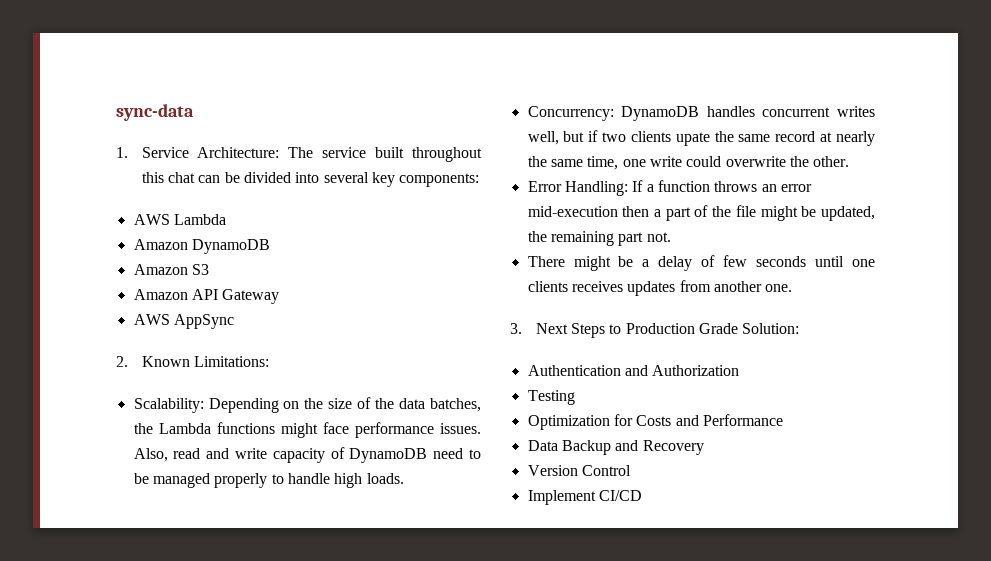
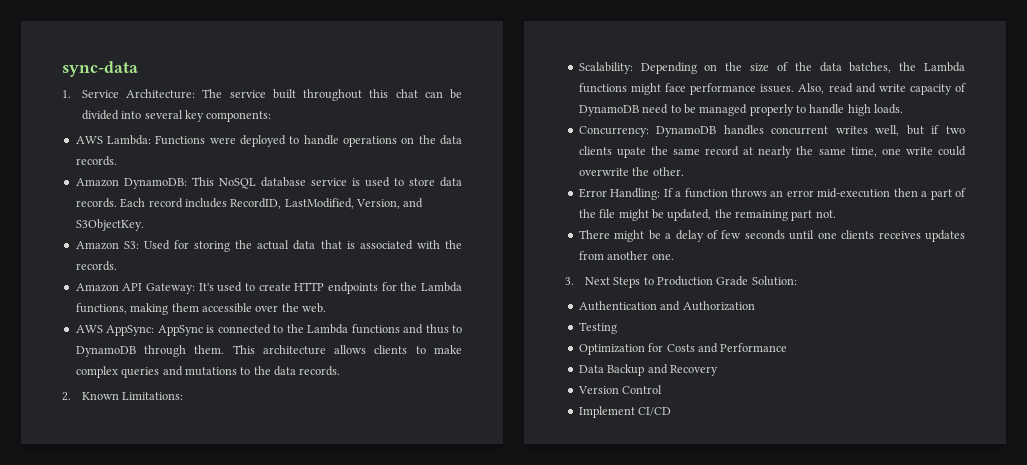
[173,214,226,225] [133,239,270,254] [133,264,209,275] [133,289,280,304] [133,314,170,325] Lambda // Amazon DynamoDB // Amazon S3 // Amazon API Gateway // AWS -> [107,135,462,147] [75,156,117,166] [75,177,462,189] [75,198,424,209] [75,219,144,231] [75,240,463,252] [75,261,117,271] [75,282,463,294] [75,303,326,315] [75,325,155,336] Lambda: Functions were deployed to handle operations on the data records. // Amazon DynamoDB: This NoSQL database service is used to store data records. Each record includes RecordID, LastModified, Version, and S3ObjectKey. // Amazon S3: Used for storing the actual data that is associated with the records. // Amazon API Gateway: It's used to create HTTP endpoints for the Lambda functions, making them accessible over the web. // AWS AppSync:
(234, 321) none -> [206,324,462,334] [75,345,462,357] [75,366,341,378] is connected to the Lambda functions and thus to DynamoDB through them. This architecture allows clients to make complex queries and mutations to the data records.

